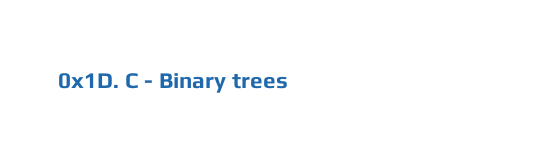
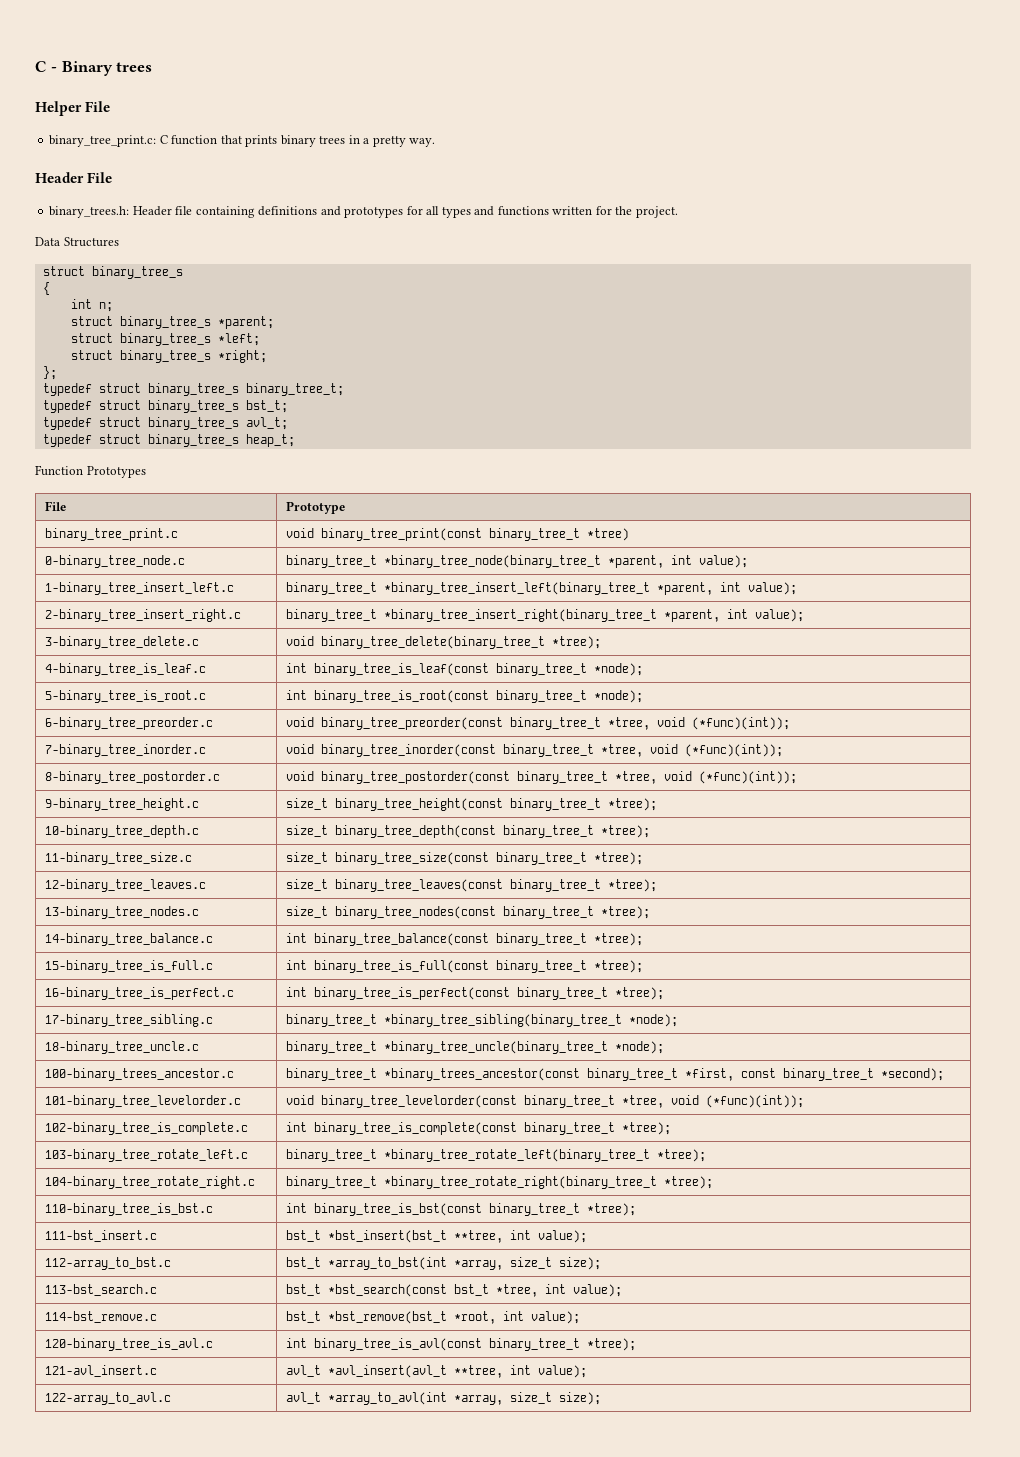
[58,73,119,89] 0x1D. -> (35, 66) none
(289, 81) none -> [35,101,111,116] [49,135,436,147] [35,172,113,183] [49,206,678,218] [35,237,119,247] [42,266,183,279] [42,282,50,295] [70,299,113,312] [70,316,274,329] [70,333,260,346] [70,350,267,363] [42,366,57,380] [42,383,344,396] [42,400,288,413] [42,417,288,430] [42,434,295,447] [35,465,146,478] [45,501,67,511] [286,501,346,514] [45,528,179,541] [286,528,630,541] [45,555,186,568] [286,555,749,568] [45,582,235,595] [286,582,798,595] [45,609,242,622] [286,609,805,622] [45,636,200,649] [286,636,602,649] [45,663,207,676] [286,663,644,676] [45,690,207,703] [286,690,644,703] [45,717,214,730] [286,717,791,730] [45,744,207,757] [286,744,784,757] [45,771,221,784] [286,771,798,784] [45,798,200,811] [286,798,658,811] [45,825,200,838] [286,825,651,838] [45,852,193,865] [286,852,644,865] [45,879,207,892] [286,879,658,892] [45,906,200,919] [286,906,651,919] [45,933,214,946] [286,933,644,946] [45,960,214,973] [286,960,644,973] [45,987,235,1000] [286,987,665,1000] [45,1014,214,1027] [286,1014,679,1027] [45,1041,200,1054] [286,1041,665,1054] [45,1068,235,1081] [286,1068,945,1081] [45,1095,242,1108] [286,1095,805,1108] [45,1122,249,1135] [286,1122,672,1135] [45,1149,249,1162] [286,1149,707,1162] [45,1176,256,1189] [286,1176,714,1189] [45,1203,214,1216] [286,1203,637,1216] [45,1230,158,1242] [286,1230,588,1243] [45,1257,172,1270] [286,1257,602,1270] [45,1284,158,1296] [286,1284,623,1297] [45,1311,158,1323] [286,1311,581,1324] [45,1338,214,1351] [286,1338,637,1351] [45,1365,158,1377] [286,1365,588,1378] [45,1392,172,1405] [286,1392,602,1405] // Helper File // binary_tree_print.c: C function that prints binary trees in a pretty way. // Header File // binary_trees.h: Header file containing definitions and prototypes for all types and functions written for the project. // Data Structures // struct binary_tree_s // { // int n; // struct binary_tree_s *parent; // struct binary_tree_s *left; // struct binary_tree_s *right; // }; // typedef struct binary_tree_s binary_tree_t; // typedef struct binary_tree_s bst_t; // typedef struct binary_tree_s avl_t; // typedef struct binary_tree_s heap_t; // Function Prototypes // File | Prototype // binary_tree_print.c | void binary_tree_print(const binary_tree_t *tree) // 0-binary_tree_node.c | binary_tree_t *binary_tree_node(binary_tree_t *parent, int value); // 1-binary_tree_insert_left.c | binary_tree_t *binary_tree_insert_left(binary_tree_t *parent, int value); // 2-binary_tree_insert_right.c | binary_tree_t *binary_tree_insert_right(binary_tree_t *parent, int value); // 3-binary_tree_delete.c | void binary_tree_delete(binary_tree_t *tree); // 4-binary_tree_is_leaf.c | int binary_tree_is_leaf(const binary_tree_t *node); // 5-binary_tree_is_root.c | int binary_tree_is_root(const binary_tree_t *node); // 6-binary_tree_preorder.c | void binary_tree_preorder(const binary_tree_t *tree, void (*func)(int)); // 7-binary_tree_inorder.c | void binary_tree_inorder(const binary_tree_t *tree, void (*func)(int)); // 8-binary_tree_postorder.c | void binary_tree_postorder(const binary_tree_t *tree, void (*func)(int)); // 9-binary_tree_height.c | size_t binary_tree_height(const binary_tree_t *tree); // 10-binary_tree_depth.c | size_t binary_tree_depth(const binary_tree_t *tree); // 11-binary_tree_size.c | size_t binary_tree_size(const binary_tree_t *tree); // 12-binary_tree_leaves.c | size_t binary_tree_leaves(const binary_tree_t *tree); // 13-binary_tree_nodes.c | size_t binary_tree_nodes(const binary_tree_t *tree); // 14-binary_tree_balance.c | int binary_tree_balance(const binary_tree_t *tree); // 15-binary_tree_is_full.c | int binary_tree_is_full(const binary_tree_t *tree); // 16-binary_tree_is_perfect.c | int binary_tree_is_perfect(const binary_tree_t *tree); // 17-binary_tree_sibling.c | binary_tree_t *binary_tree_sibling(binary_tree_t *node); // 18-binary_tree_uncle.c | binary_tree_t *binary_tree_uncle(binary_tree_t *node); // 100-binary_trees_ancestor.c | binary_tree_t *binary_trees_ancestor(const binary_tree_t *first, const binary_tree_t *second); // 101-binary_tree_levelorder.c | void binary_tree_levelorder(const binary_tree_t *tree, void (*func)(int)); // 102-binary_tree_is_complete.c | int binary_tree_is_complete(const binary_tree_t *tree); // 103-binary_tree_rotate_left.c | binary_tree_t *binary_tree_rotate_left(binary_tree_t *tree); // 104-binary_tree_rotate_right.c | binary_tree_t *binary_tree_rotate_right(binary_tree_t *tree); // 110-binary_tree_is_bst.c | int binary_tree_is_bst(const binary_tree_t *tree); // 111-bst_insert.c | bst_t *bst_insert(bst_t **tree, int value); // 112-array_to_bst.c | bst_t *array_to_bst(int *array, size_t size); // 113-bst_search.c | bst_t *bst_search(const bst_t *tree, int value); // 114-bst_remove.c | bst_t *bst_remove(bst_t *root, int value); // 120-binary_tree_is_avl.c | int binary_tree_is_avl(const binary_tree_t *tree); // 121-avl_insert.c | avl_t *avl_insert(avl_t **tree, int value); // 122-array_to_avl.c | avl_t *array_to_avl(int *array, size_t size);

